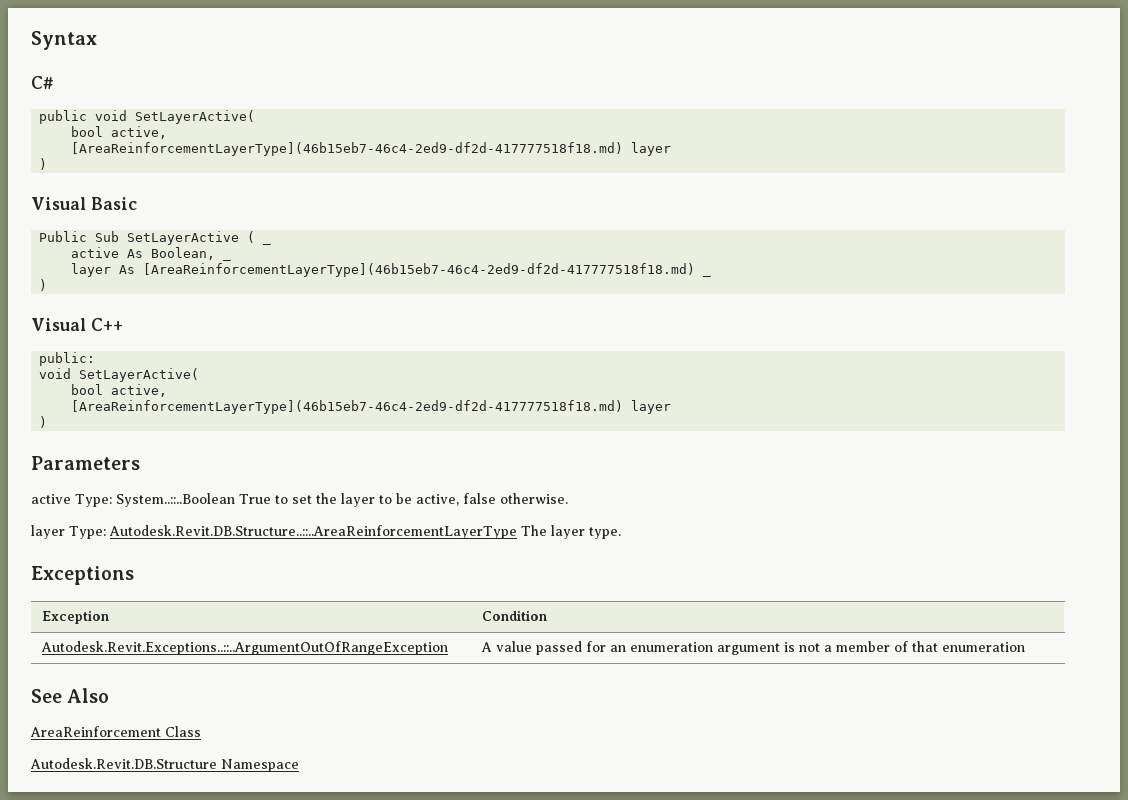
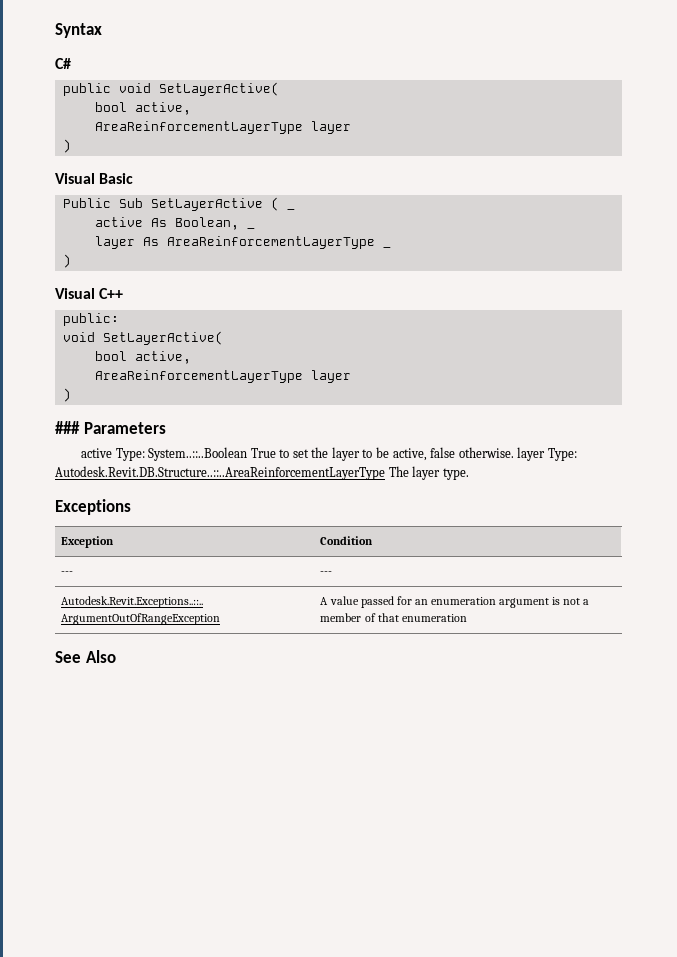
[71,142,624,156] [AreaReinforcementLayerType](46b15eb7-46c4-2ed9-df2d-417777518f18.md) -> [94,121,303,134] AreaReinforcementLayerType
[143,263,696,277] [AreaReinforcementLayerType](46b15eb7-46c4-2ed9-df2d-417777518f18.md) -> [166,236,375,249] AreaReinforcementLayerType
[71,400,672,414] [39,416,48,428] [AreaReinforcementLayerType](46b15eb7-46c4-2ed9-df2d-417777518f18.md) layer // ) // -> [94,370,351,383] [62,388,71,402] [55,421,80,434] AreaReinforcementLayerType layer // ) // ###
(568, 498) // -> (514, 452) none
(548, 615) none -> [61,571,74,575] [320,571,333,575] // --- | ---
[30,726,201,737] [30,758,299,772] // AreaReinforcement Class // Autodesk.Revit.DB.Structure Namespace -> (116, 656) none

